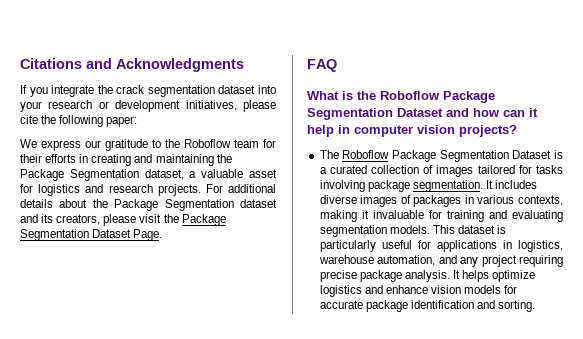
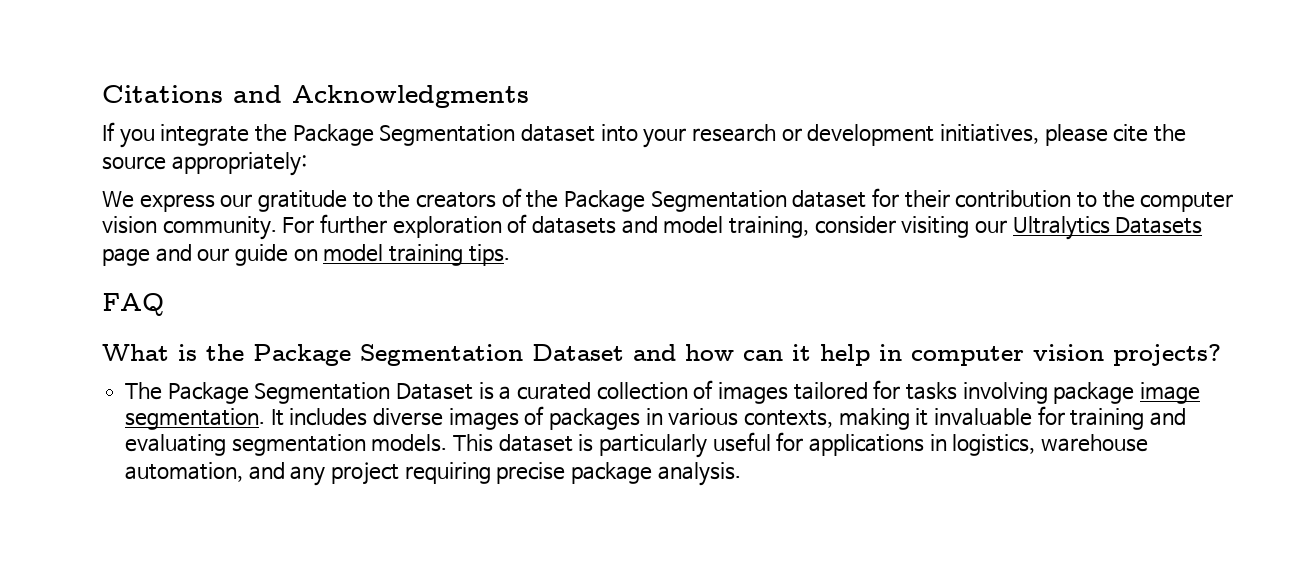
[116,85,215,97] crack segmentation -> [292,124,516,146] Package Segmentation
[59,115,138,127] following paper: -> [102,152,307,176] source appropriately:
[184,139,276,148] [20,154,232,166] [20,169,277,181] [20,184,276,196] [20,199,277,211] [20,214,226,226] [20,229,163,241] Roboflow team for their efforts in creating and maintaining the Package Segmentation dataset, a valuable asset for logistics and research projects. For additional details about the Package Segmentation dataset and its creators, please visit the Package Segmentation Dataset Page. -> [415,188,1234,212] [102,214,1203,240] [102,244,510,266] creators of the Package Segmentation dataset for their contribution to the computer vision community. For further exploration of datasets and model training, consider visiting our Ultralytics Datasets page and our guide on model training tips.
[380,91,440,100] Roboflow -> (244, 352) none
[342,150,390,159] Roboflow -> (163, 391) none
(410, 186) none -> [1140,382,1201,404] image
[452,270,536,282] [319,285,518,297] [319,300,536,312] It helps optimize logistics and enhance vision models for accurate package identification and sorting. -> (741, 474) none

